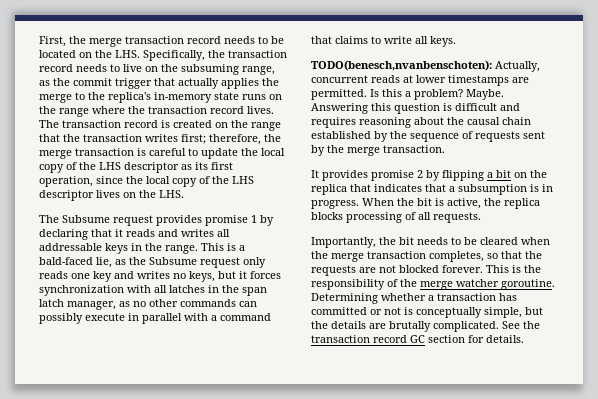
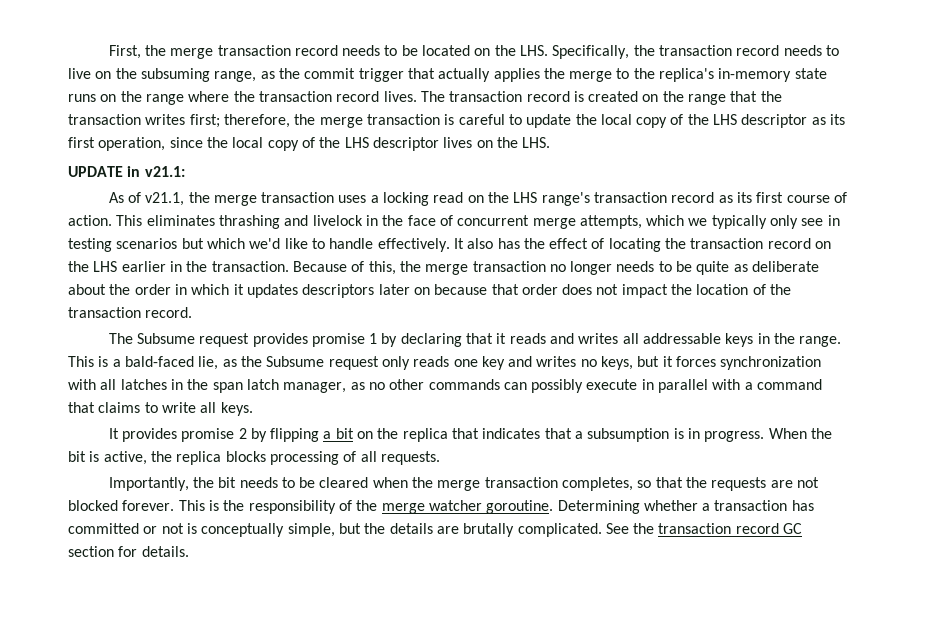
(184, 194) none -> [68,166,185,177] [108,192,847,206] [68,215,840,229] [68,238,832,252] [68,261,820,275] [68,284,792,298] [68,307,193,318] // UPDATE in v21.1: // As of v21.1, the merge transaction uses a locking read on the LHS range's transaction record as its first course of action. This eliminates thrashing and livelock in the face of concurrent merge attempts, which we typically only see in testing scenarios but which we'd like to handle effectively. It also has the effect of locating the transaction record on the LHS earlier in the transaction. Because of this, the merge transaction no longer needs to be quite as deliberate about the order in which it updates descriptors later on because that order does not impact the location of the transaction record.
[311,60,540,72] [311,75,529,86] [311,89,504,100] [311,103,520,114] [311,117,531,128] [311,131,545,142] [311,145,445,156] // TODO(benesch,nvanbenschoten): Actually, concurrent reads at lower timestamps are permitted. Is this a problem? Maybe. Answering this question is difficult and requires reasoning about the causal chain established by the sequence of requests sent by the merge transaction. -> (253, 409) none

